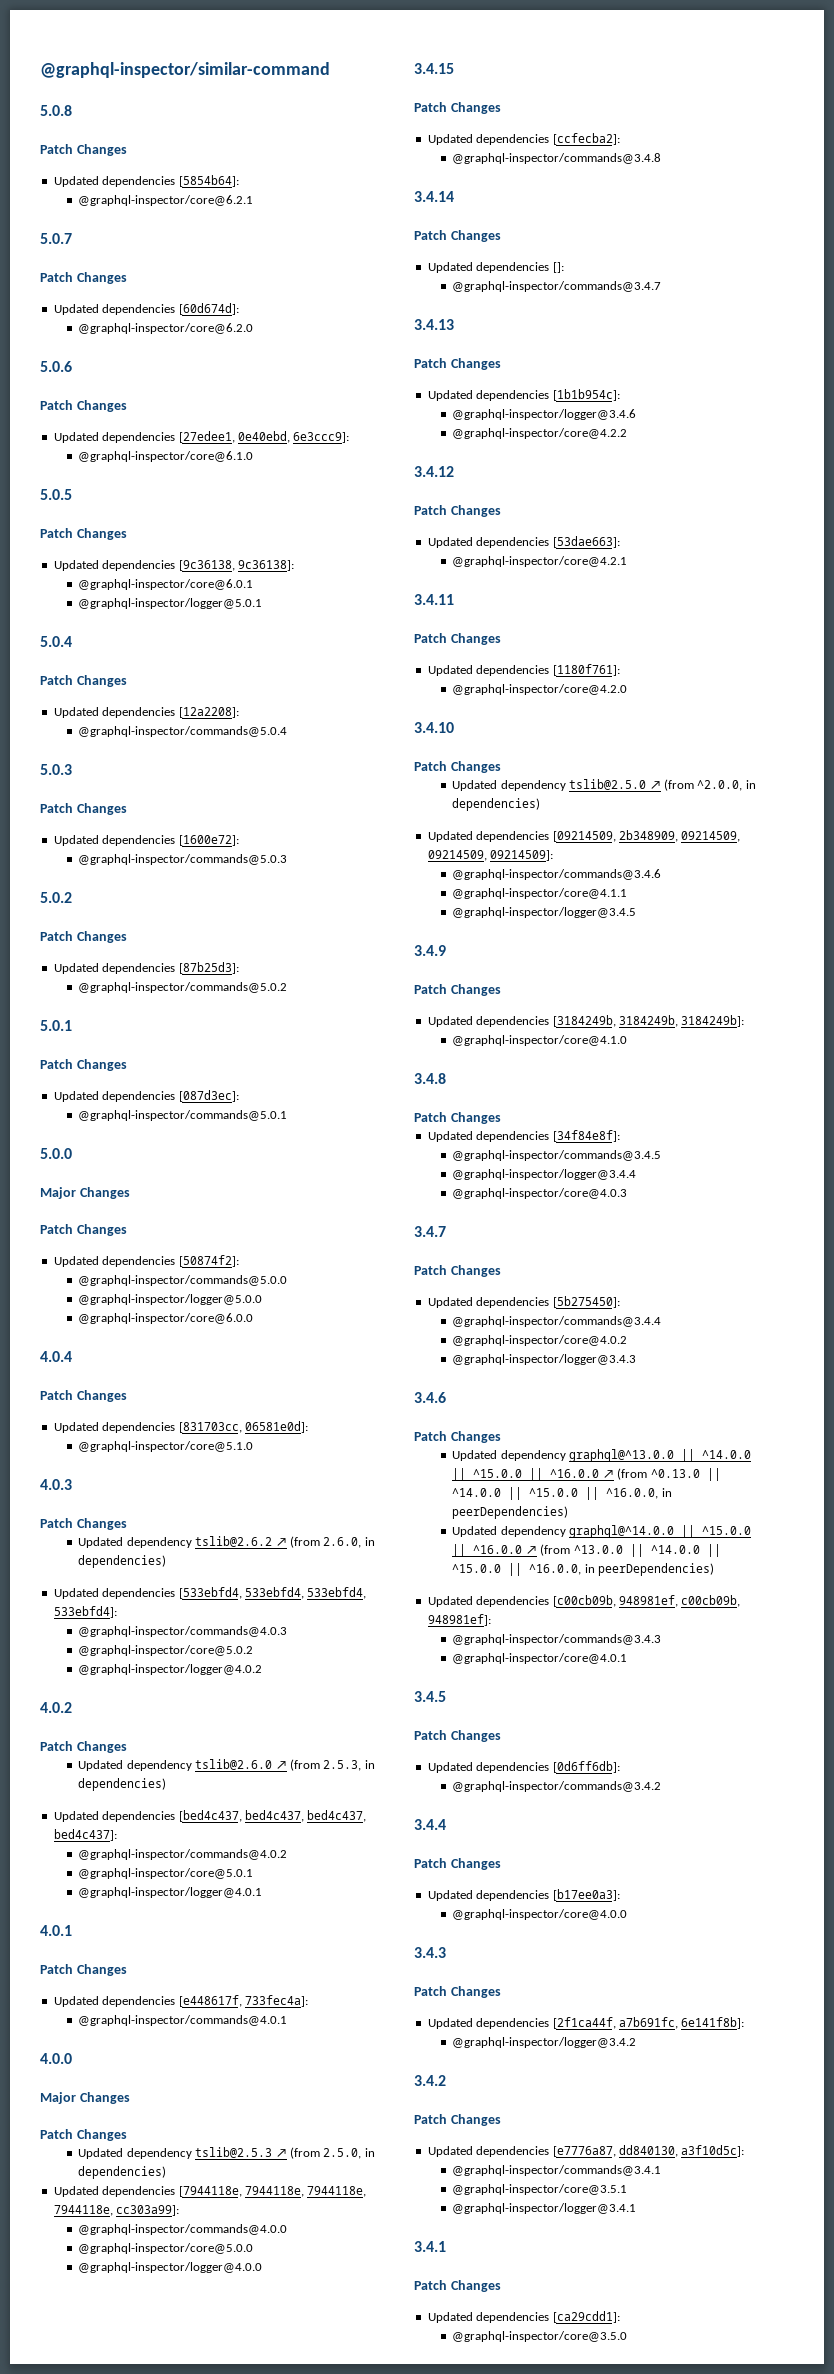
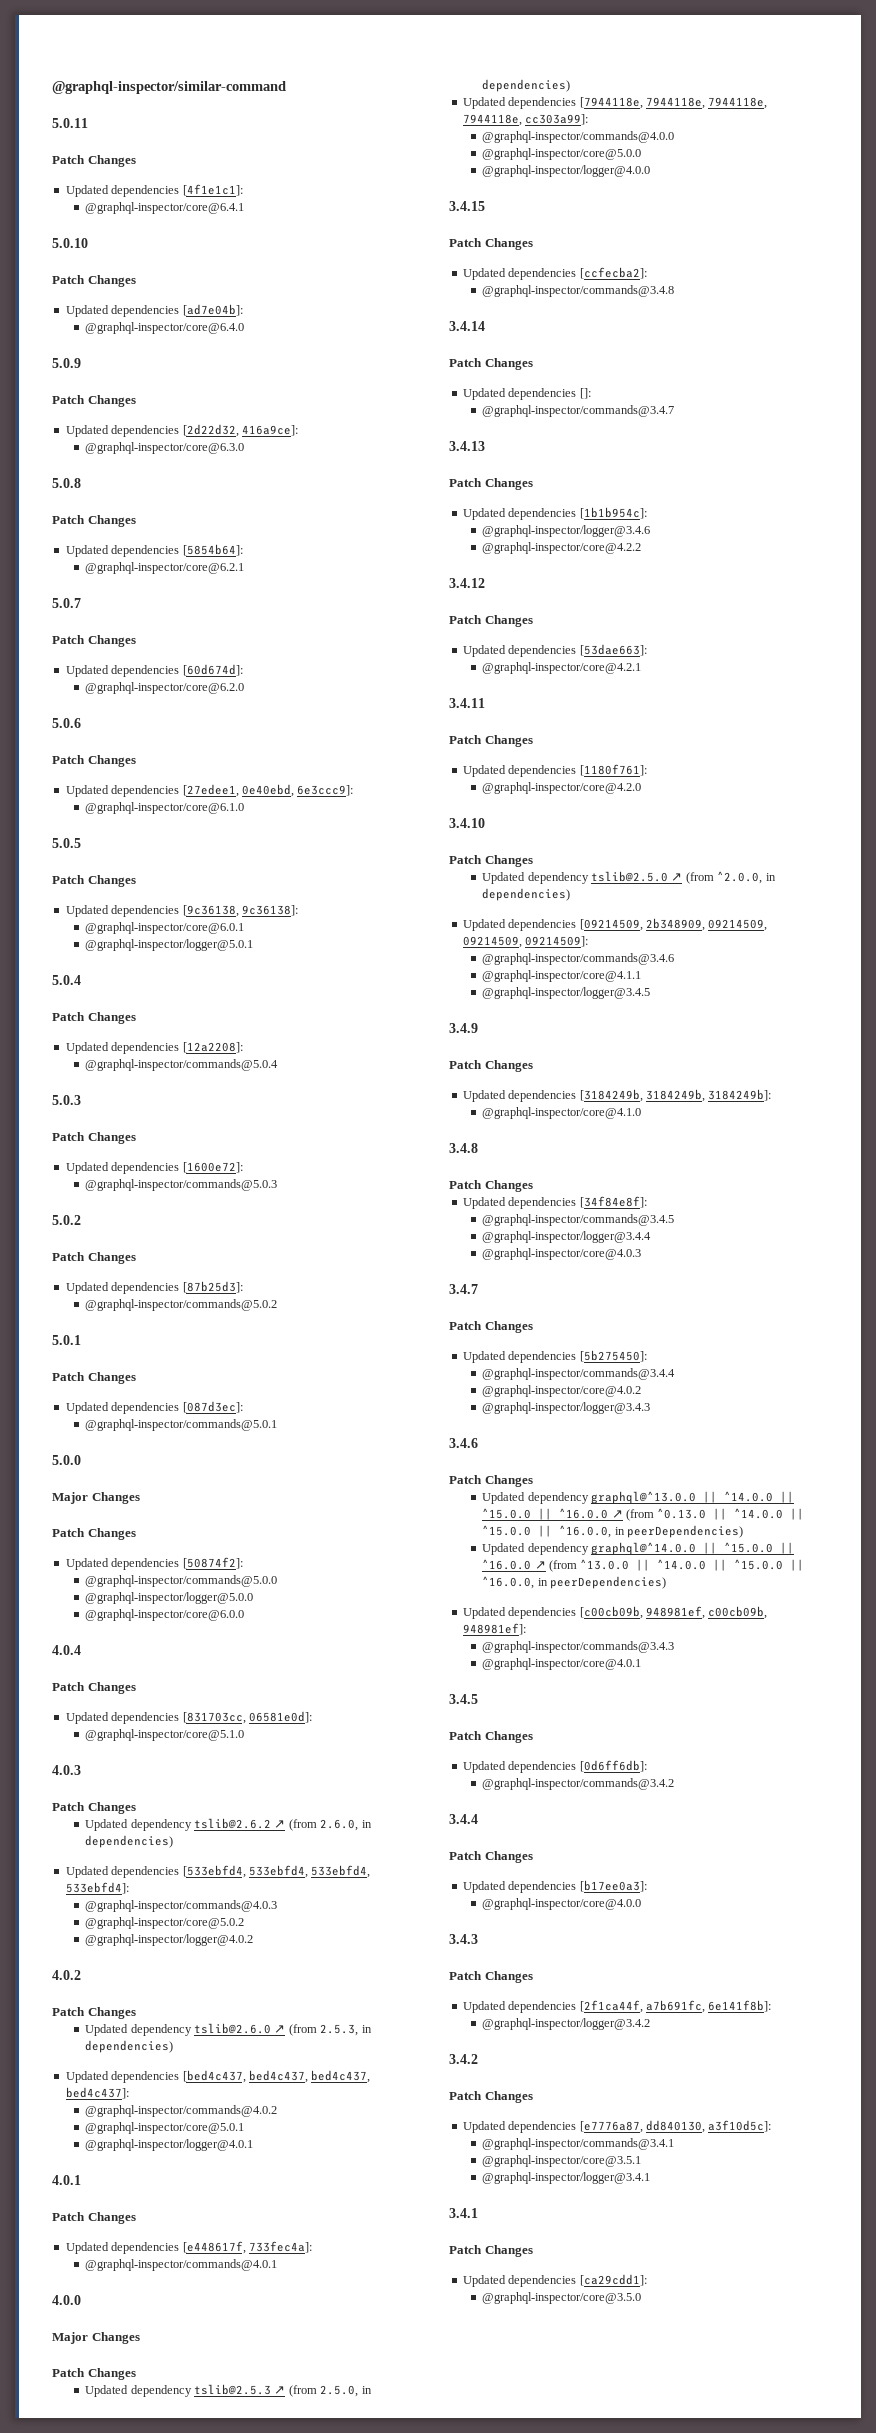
(330, 70) none -> [52,118,88,128] [52,155,136,167] [65,184,243,197] [85,202,245,214] [52,238,88,248] [52,275,136,287] [65,304,243,317] [85,322,245,334] [52,358,81,368] [52,395,136,407] [65,424,298,437] [85,442,245,454] // 5.0.11 // Patch Changes // Updated dependencies [4f1e1c1]: // @graphql-inspector/core@6.4.1 // 5.0.10 // Patch Changes // Updated dependencies [ad7e04b]: // @graphql-inspector/core@6.4.0 // 5.0.9 // Patch Changes // Updated dependencies [2d22d32, 416a9ce]: // @graphql-inspector/core@6.3.0

